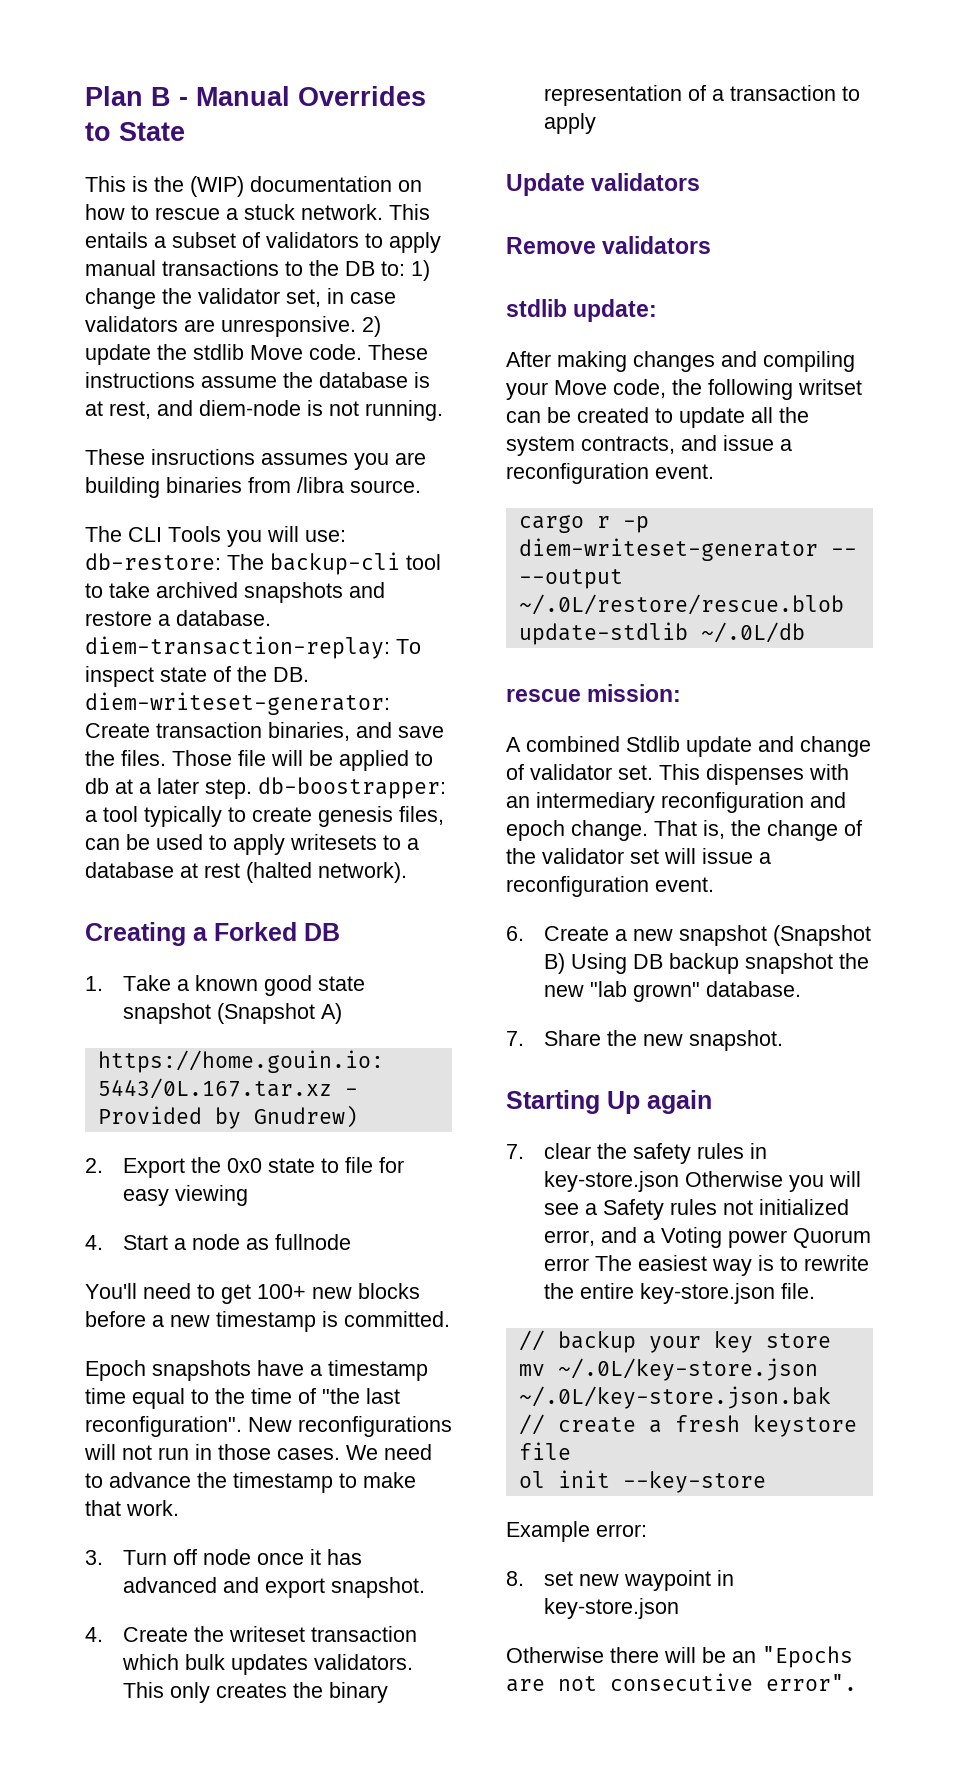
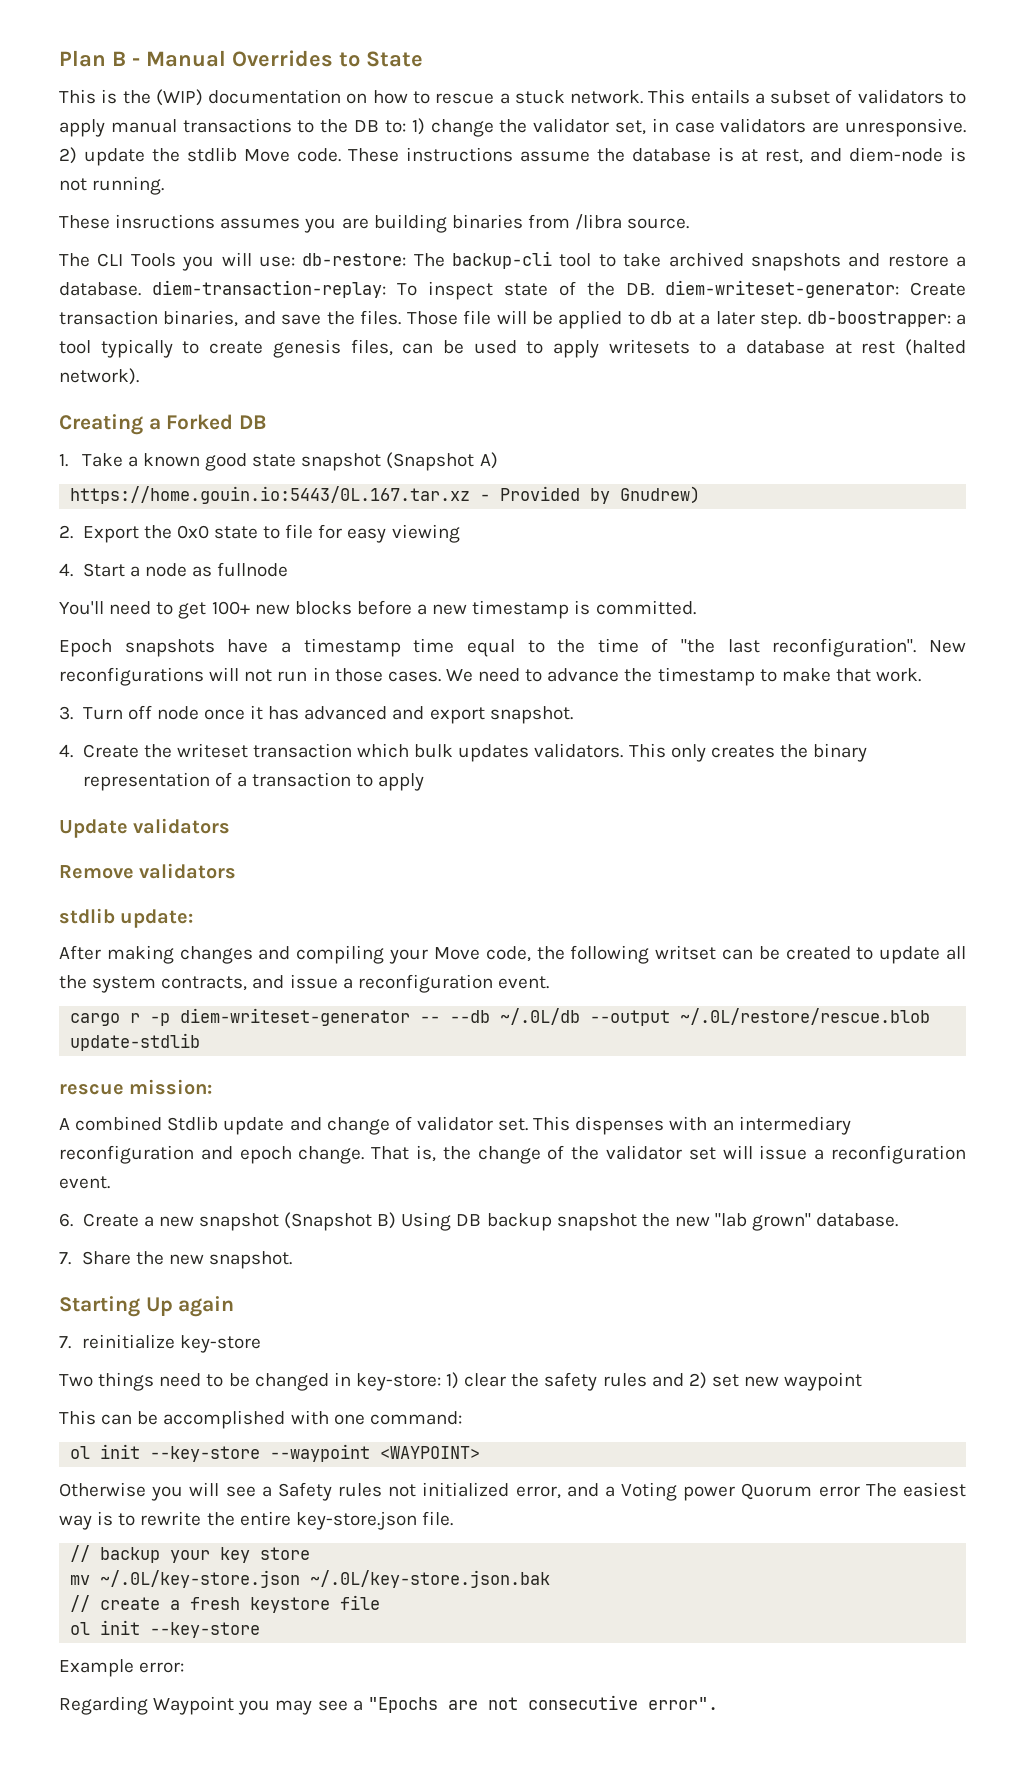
(857, 552) none -> [450,1008,581,1025] --db ~/.0L/db
[700,622,805,643] ~/.0L/db -> (201, 1042) none
[543,1143,767,1164] [543,1171,679,1192] clear the safety rules in key-store.json -> [81,1334,261,1353] [59,1372,863,1391] [59,1410,462,1429] [70,1444,481,1462] reinitialize key-store // Two things need to be changed in key-store: 1) clear the safety rules and 2) set new waypoint // This can be accomplished with one command: // ol init --key-store --waypoint <WAYPOINT> //
[506,1570,734,1591] [543,1598,679,1619] [506,1647,756,1663] 8. set new waypoint in key-store.json // Otherwise there will be an -> [59,1696,363,1715] Regarding Waypoint you may see a

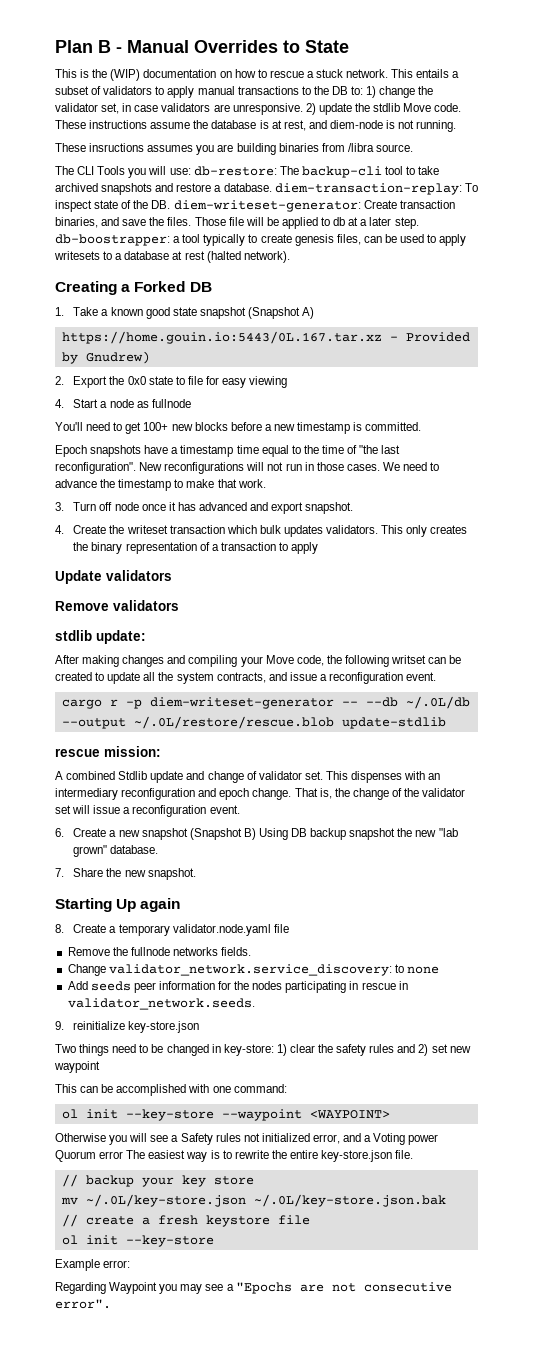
[59,1334,261,1353] 7. reinitialize key-store -> [55,924,289,936] [67,947,252,956] [67,964,439,976] [67,981,408,993] [67,998,255,1010] [55,1021,200,1033] 8. Create a temporary validator.node.yaml file // Remove the fullnode networks fields. // Change validator_network.service_discovery: to none // Add seeds peer information for the nodes participating in rescue in validator_network.seeds. // 9. reinitialize key-store.json

